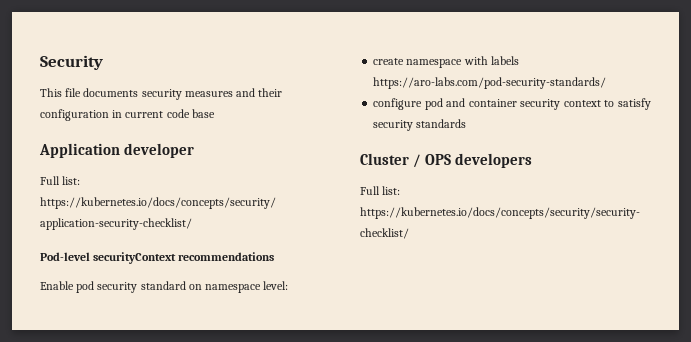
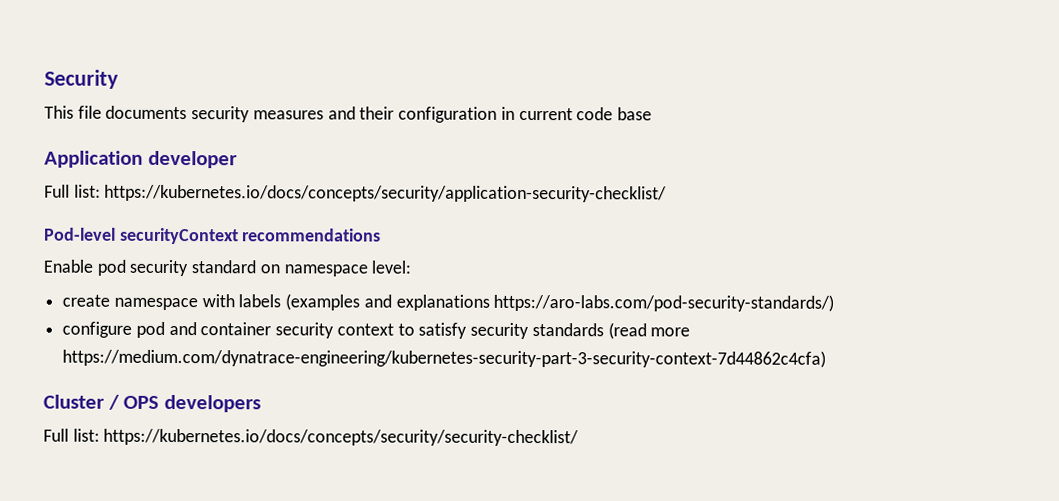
[373,77,607,89] https://aro-labs.com/pod-security-standards/ -> [285,293,835,312] (examples and explanations https://aro-labs.com/pod-security-standards/)
(467, 123) none -> [607,322,691,340] [62,348,827,368] (read more https://medium.com/dynatrace-engineering/kubernetes-security-part-3-security-context-7d44862c4cfa)

